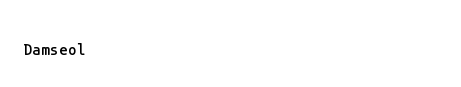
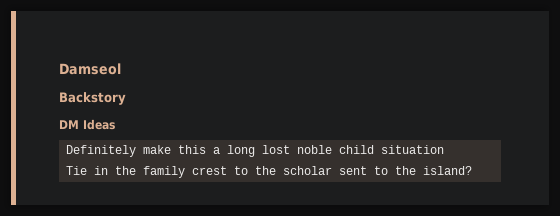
(86, 49) none -> [59,92,126,105] [59,119,115,130] [65,145,444,157] [65,166,472,178] // Backstory // DM Ideas // Definitely make this a long lost noble child situation // Tie in the family crest to the scholar sent to the island?

